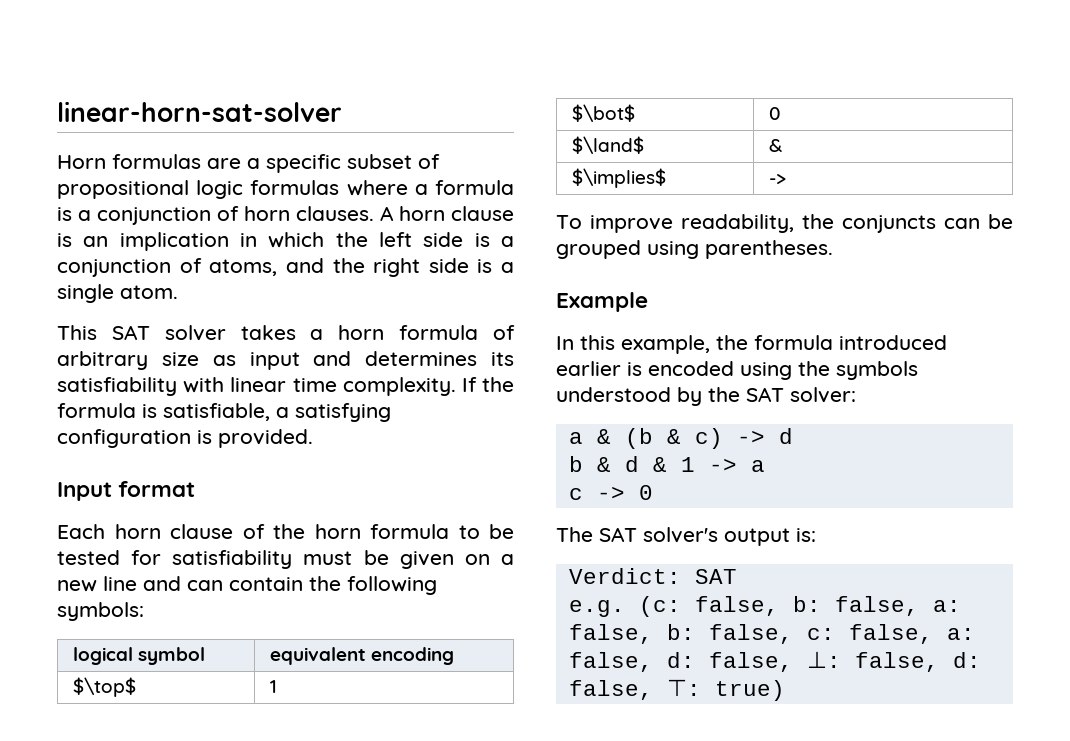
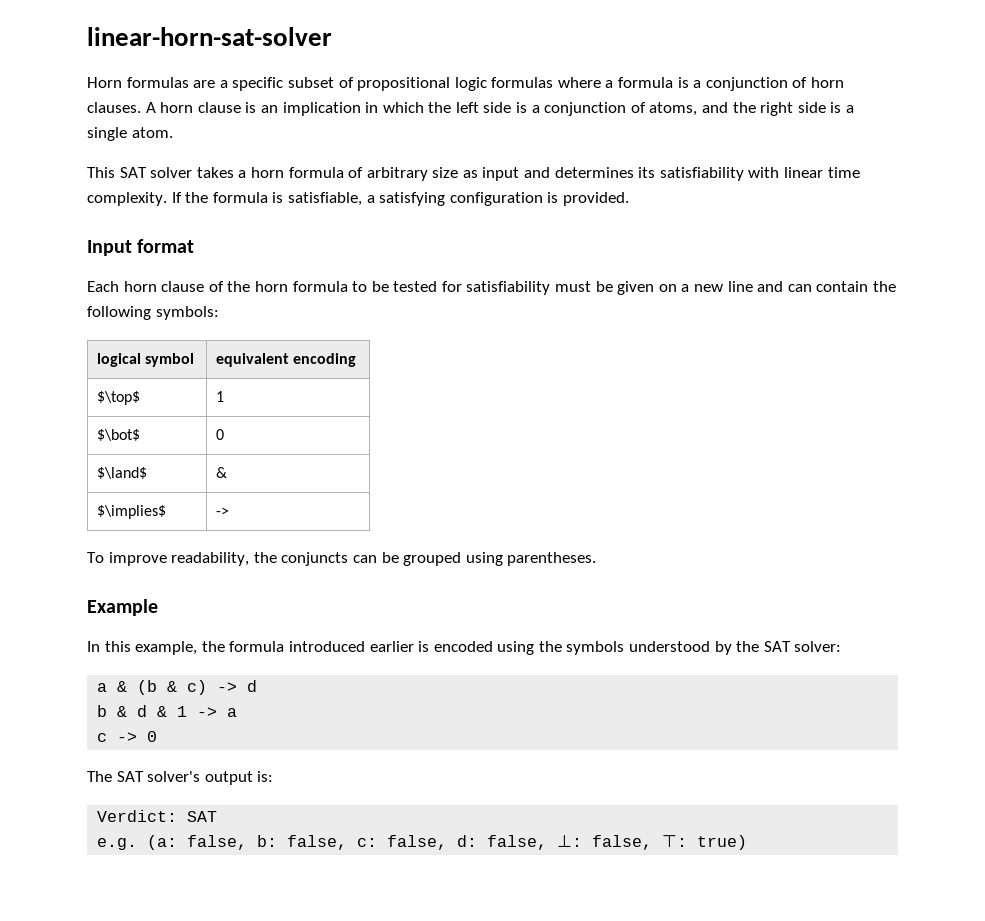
[638,596,961,617] (c: false, b: false, a: -> [147,835,178,850] (a:
[946,628,975,640] [568,652,653,672] a: false, -> (448, 842) none
[952,652,981,668] [568,680,653,700] d: false, -> (653, 842) none

